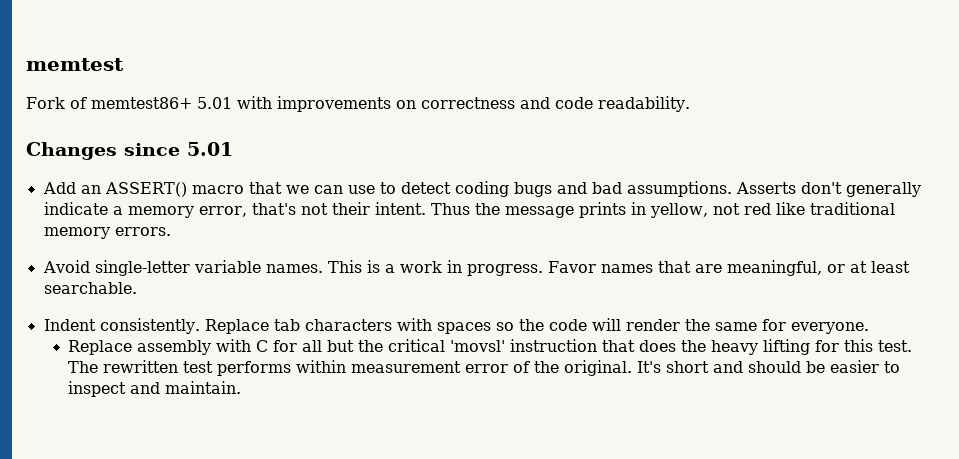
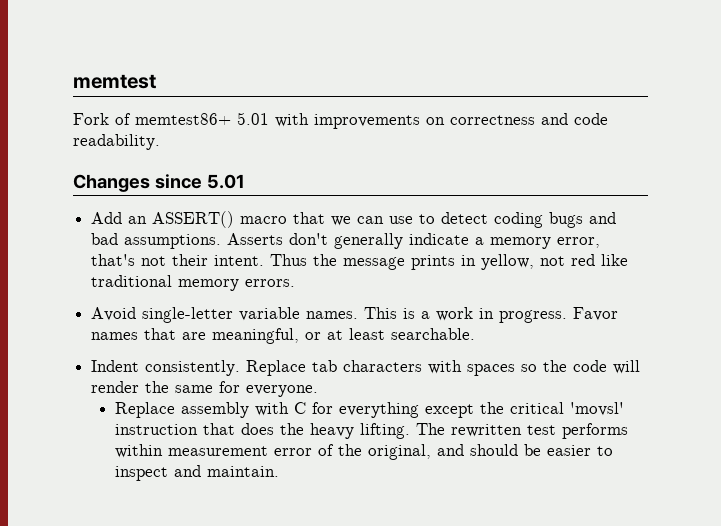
[302,340,355,352] all but -> [339,402,475,418] everything except
[763,339,913,355] lifting for this test. -> [360,423,411,439] lifting.
[564,360,710,376] original. It's short -> [368,444,432,460] original,

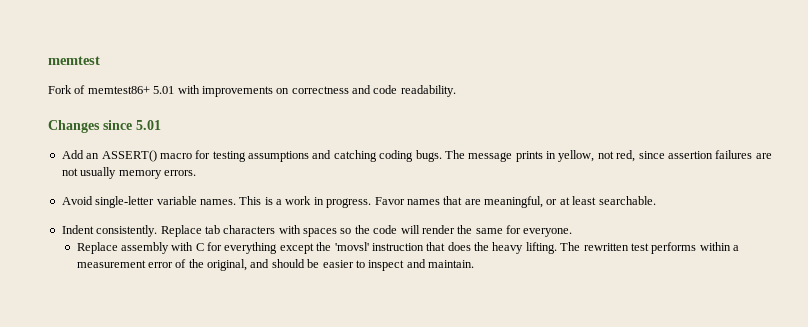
[293,212,617,228] [91,233,601,249] [91,254,338,266] that we can use to detect coding bugs and bad assumptions. Asserts don't generally indicate a memory error, that's not their intent. Thus the -> [195,150,465,162] for testing assumptions and catching coding bugs. The
[571,254,629,266] [91,275,173,287] red like traditional -> [616,150,772,162] [61,167,117,179] red, since assertion failures are not usually
[510,402,565,414] critical -> (332, 246) none
(164, 451) none -> [732,245,739,251] a

